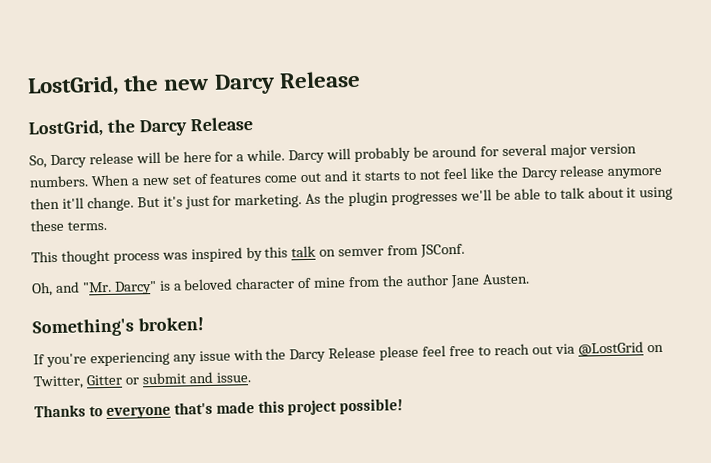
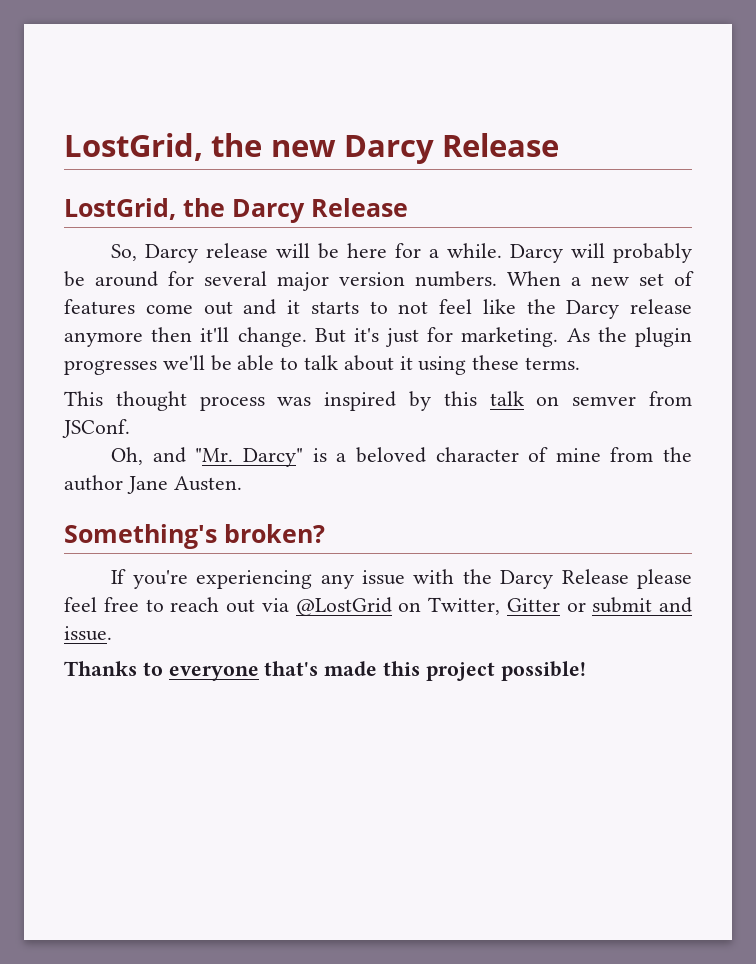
[137,317,204,332] broken! -> [223,524,325,543] broken?

